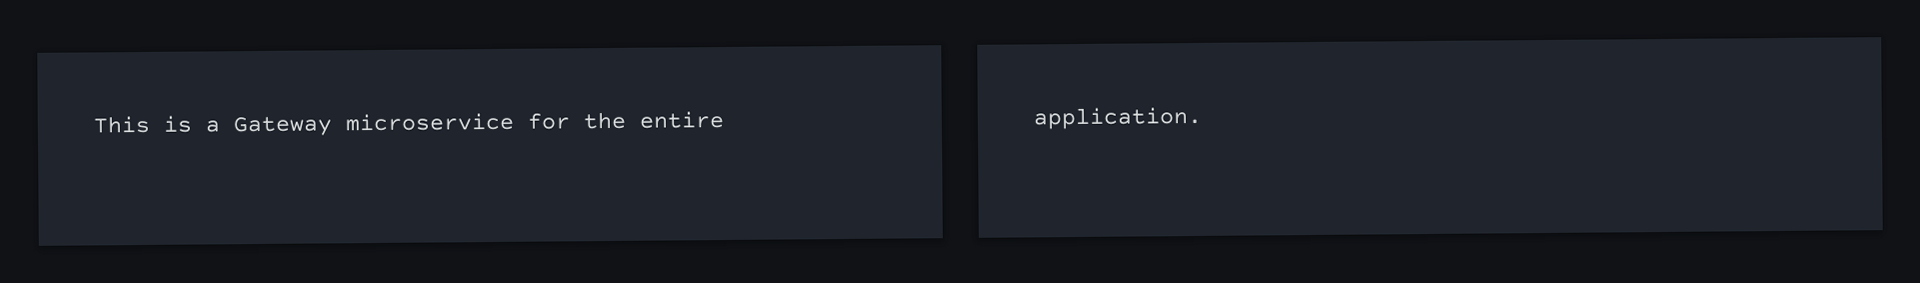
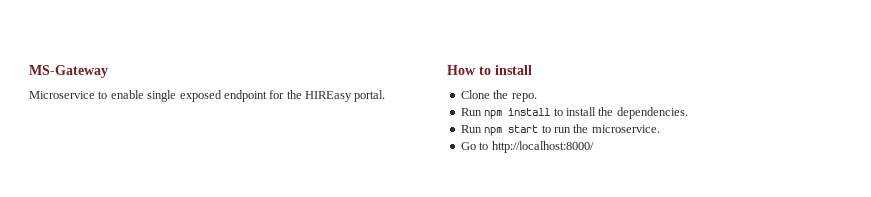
[93,106,1202,137] This is a Gateway microservice for the entire application. -> [29,65,108,78] [29,90,386,102] [447,65,532,75] [460,90,537,102] [460,107,688,119] [460,124,660,136] [460,141,594,153] MS-Gateway // Microservice to enable single exposed endpoint for the HIREasy portal. // How to install // Clone the repo. // Run npm install to install the dependencies. // Run npm start to run the microservice. // Go to http://localhost:8000/

